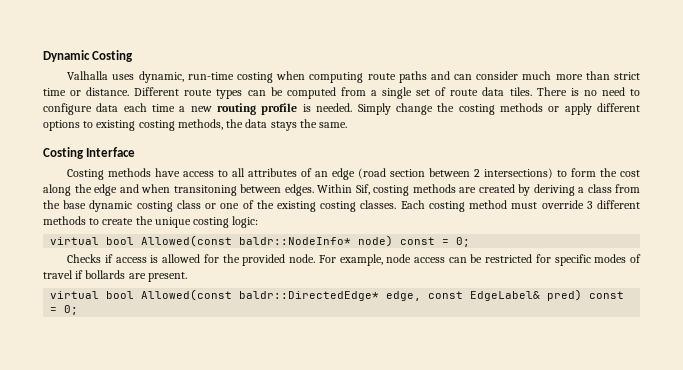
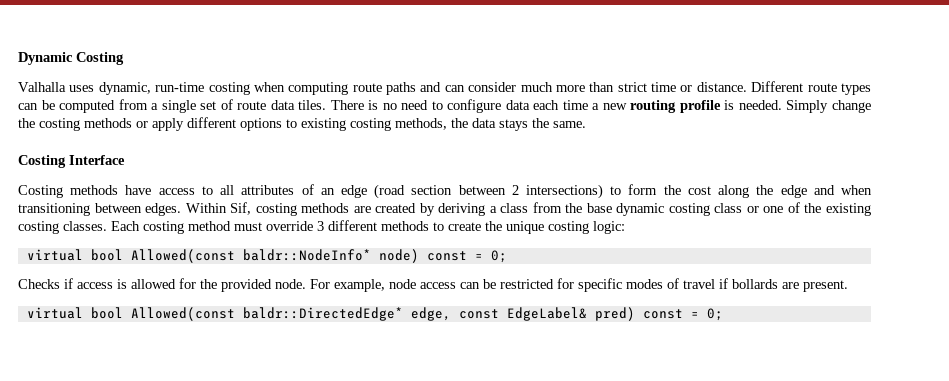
[173,185,237,196] transitoning -> [18,203,90,216] transitioning

